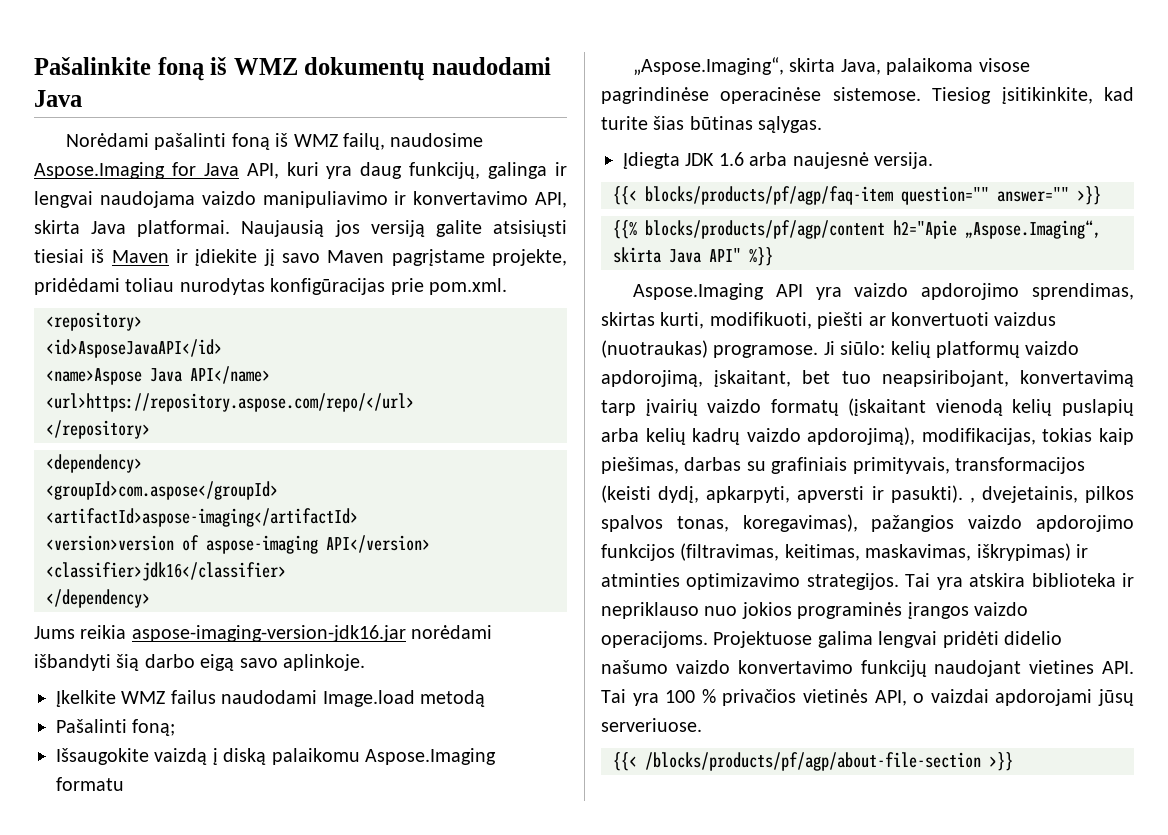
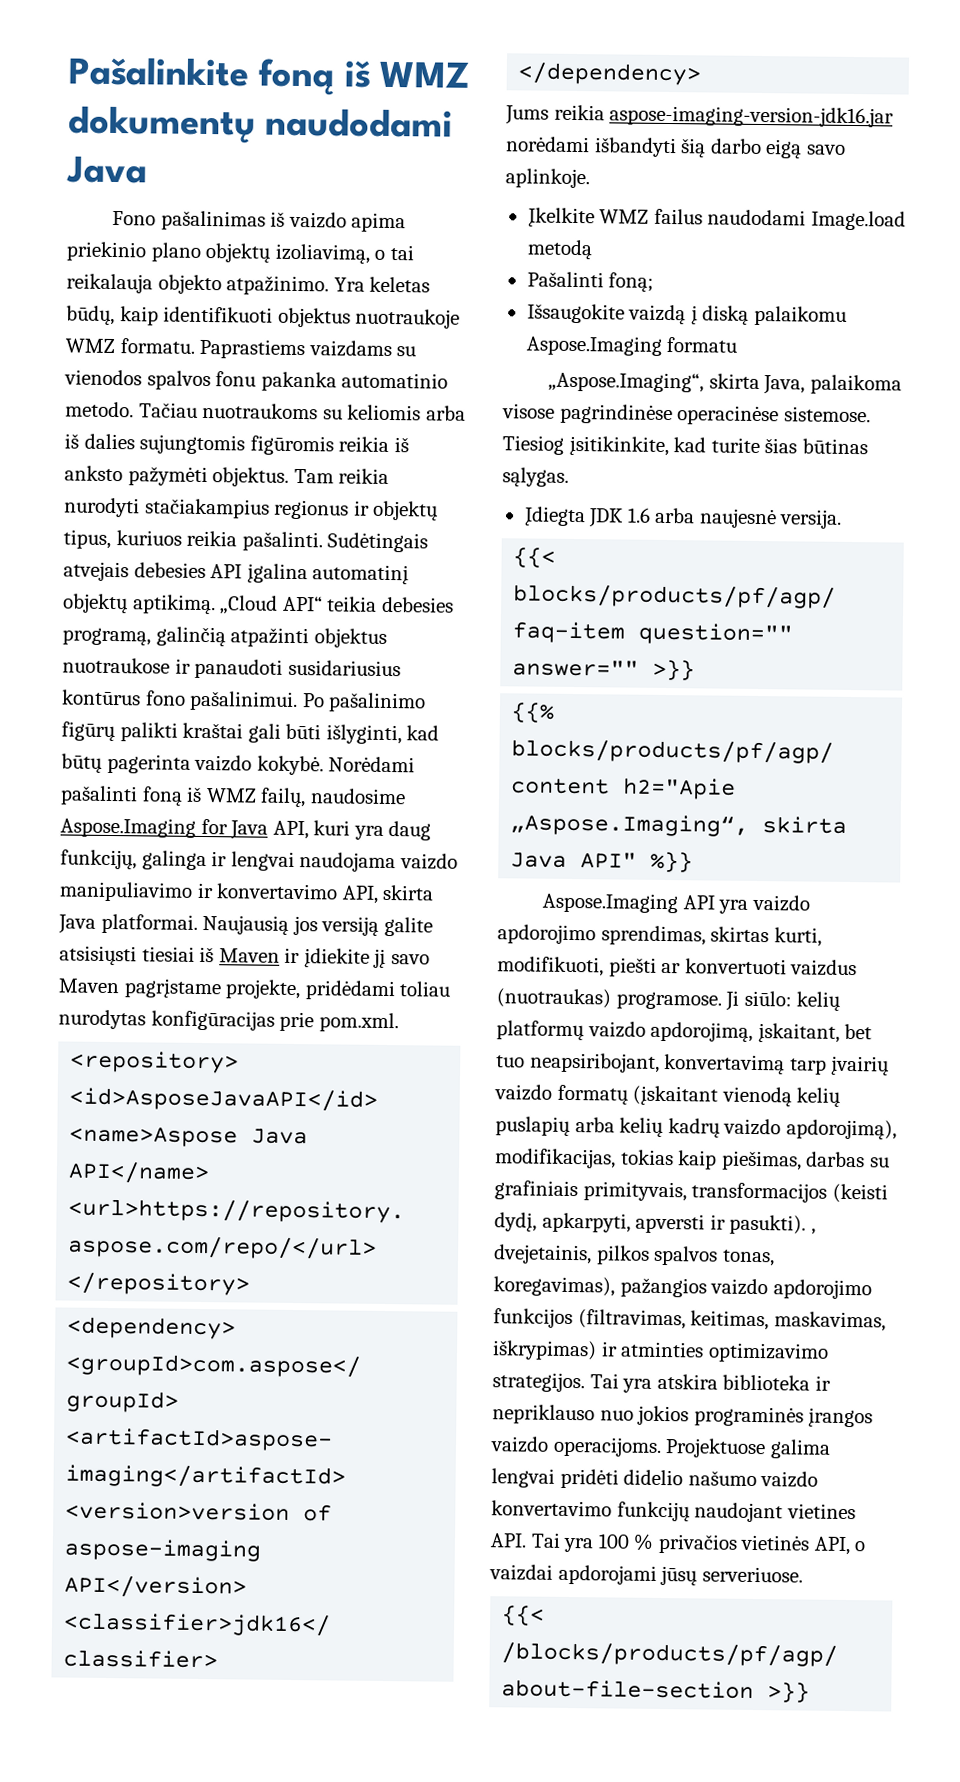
(82, 98) none -> [112,210,407,233] [66,241,414,264] [66,273,431,296] [66,305,461,329] [65,338,417,360] [64,369,449,392] [65,401,466,421] [64,433,409,456] [64,465,390,487] [64,497,439,521] [63,529,429,553] [63,561,410,585] [62,593,454,615] [62,626,387,648] [62,657,401,679] [61,689,427,713] [61,721,440,745] [61,753,324,776] Fono pašalinimas iš vaizdo apima priekinio plano objektų izoliavimą, o tai reikalauja objekto atpažinimo. Yra keletas būdų, kaip identifikuoti objektus nuotraukoje WMZ formatu. Paprastiems vaizdams su vienodos spalvos fonu pakanka automatinio metodo. Tačiau nuotraukoms su keliomis arba iš dalies sujungtomis figūromis reikia iš anksto pažymėti objektus. Tam reikia nurodyti stačiakampius regionus ir objektų tipus, kuriuos reikia pašalinti. Sudėtingais atvejais debesies API įgalina automatinį objektų aptikimą. „Cloud API“ teikia debesies programą, galinčią atpažinti objektus nuotraukose ir panaudoti susidariusius kontūrus fono pašalinimui. Po pašalinimo figūrų palikti kraštai gali būti išlyginti, kad būtų pagerinta vaizdo kokybė.

